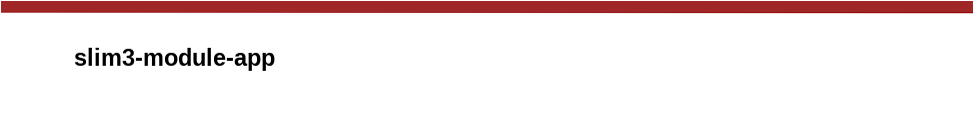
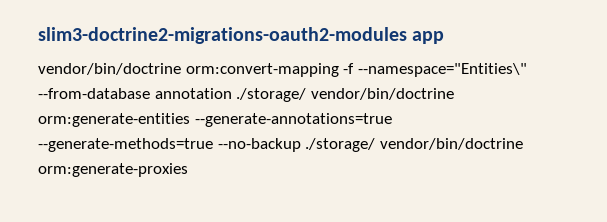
[73,47,276,71] slim3-module-app -> [38,27,445,44] [38,63,527,77] [38,88,454,102] [38,113,392,127] [38,138,523,152] [38,163,188,177] slim3-doctrine2-migrations-oauth2-modules app // vendor/bin/doctrine orm:convert-mapping -f --namespace="Entities\" --from-database annotation ./storage/ vendor/bin/doctrine orm:generate-entities --generate-annotations=true --generate-methods=true --no-backup ./storage/ vendor/bin/doctrine orm:generate-proxies

